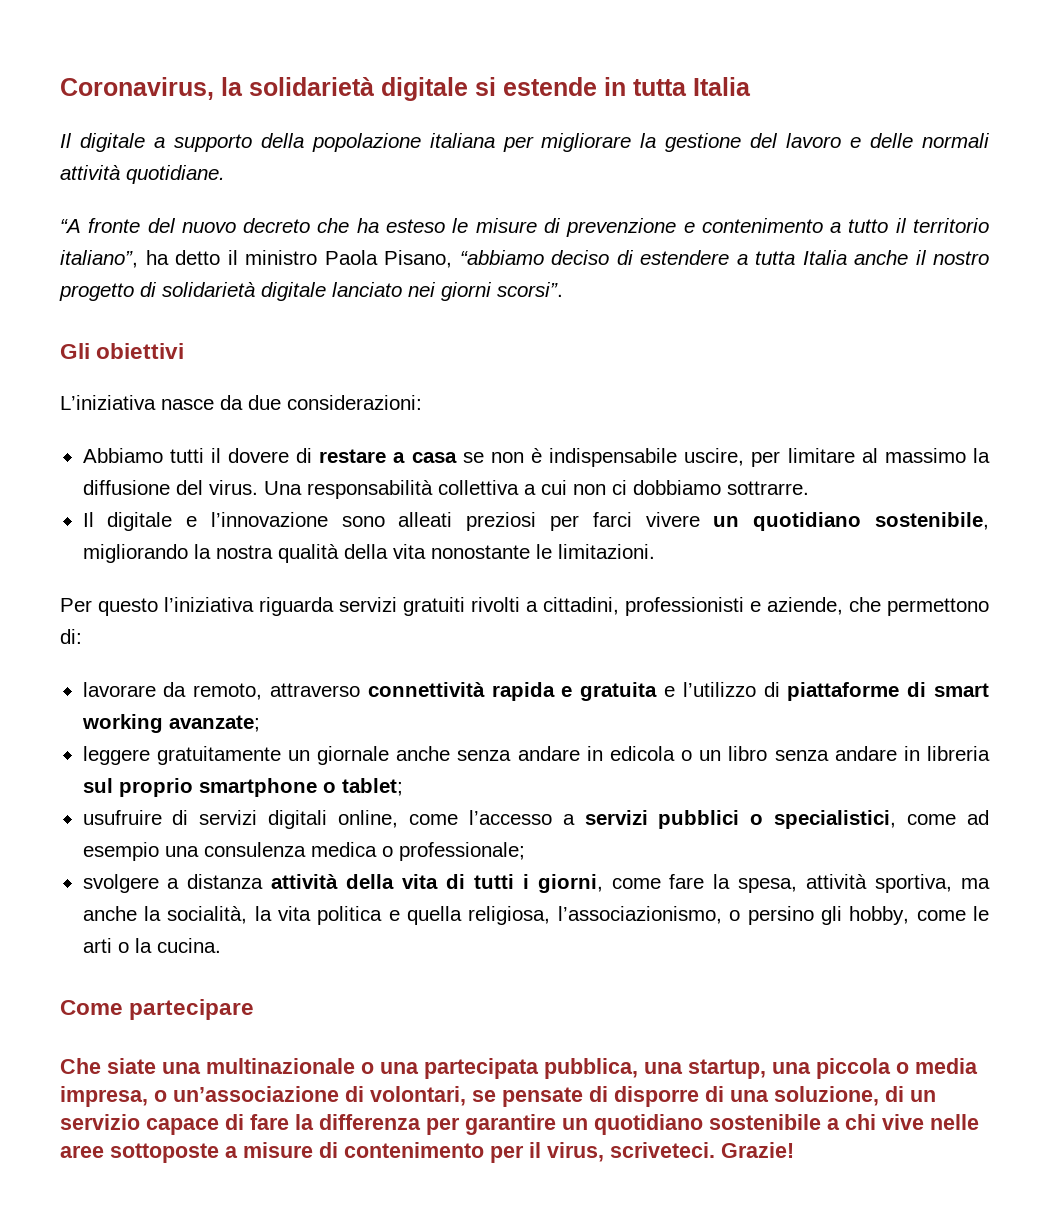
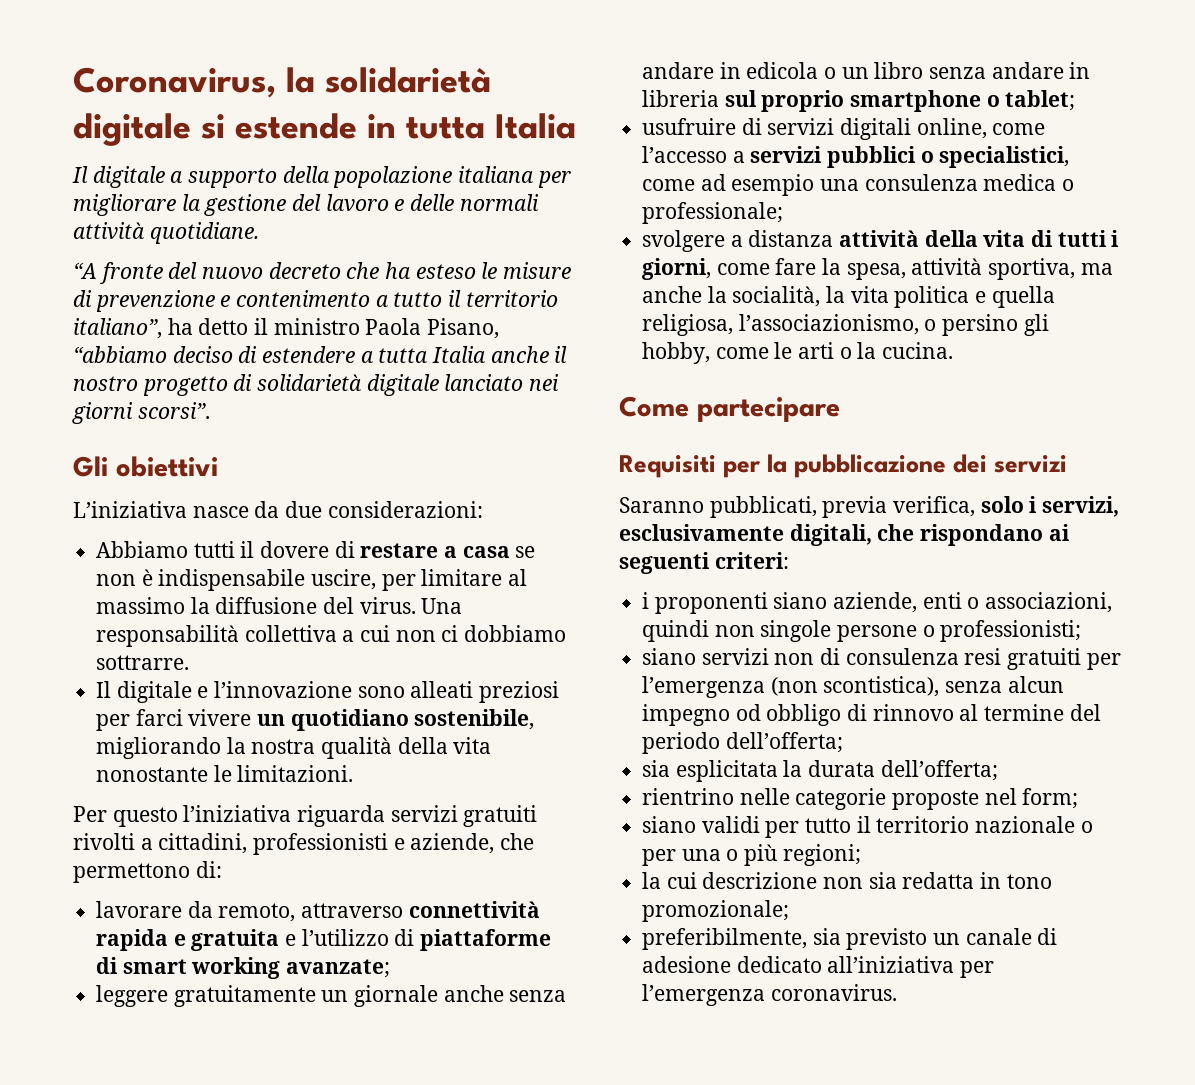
[60,1058,978,1079] [60,1086,936,1107] [60,1114,979,1135] [60,1142,794,1163] Che siate una multinazionale o una partecipata pubblica, una startup, una piccola o media impresa, o un’associazione di volontari, se pensate di disporre di una soluzione, di un servizio capace di fare la differenza per garantire un quotidiano sostenibile a chi vive nelle aree sottoposte a misure di contenimento per il virus, scriveteci. Grazie! -> [619,454,1067,478] [619,496,1120,518] [619,524,1070,546] [619,552,789,574] [642,592,1113,614] [642,620,1082,642] [642,648,1121,670] [642,676,1064,698] [642,704,1101,726] [642,732,843,754] [642,760,998,782] [642,788,1079,810] [642,816,1093,838] [642,844,861,866] [642,872,1052,889] [642,900,790,922] [642,928,1058,950] [642,956,995,978] [642,984,897,1006] Requisiti per la pubblicazione dei servizi // Saranno pubblicati, previa verifica, solo i servizi, esclusivamente digitali, che rispondano ai seguenti criteri: // i proponenti siano aziende, enti o associazioni, quindi non singole persone o professionisti; // siano servizi non di consulenza resi gratuiti per l’emergenza (non scontistica), senza alcun impegno od obbligo di rinnovo al termine del periodo dell’offerta; // sia esplicitata la durata dell’offerta; // rientrino nelle categorie proposte nel form; // siano validi per tutto il territorio nazionale o per una o più regioni; // la cui descrizione non sia redatta in tono promozionale; // preferibilmente, sia previsto un canale di adesione dedicato all’iniziativa per l’emergenza coronavirus.

